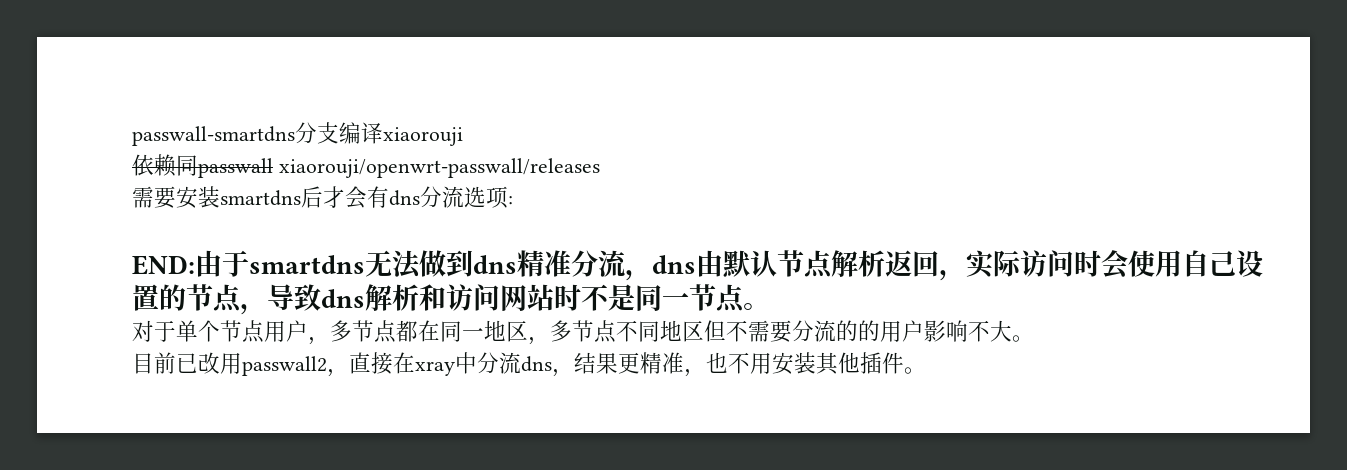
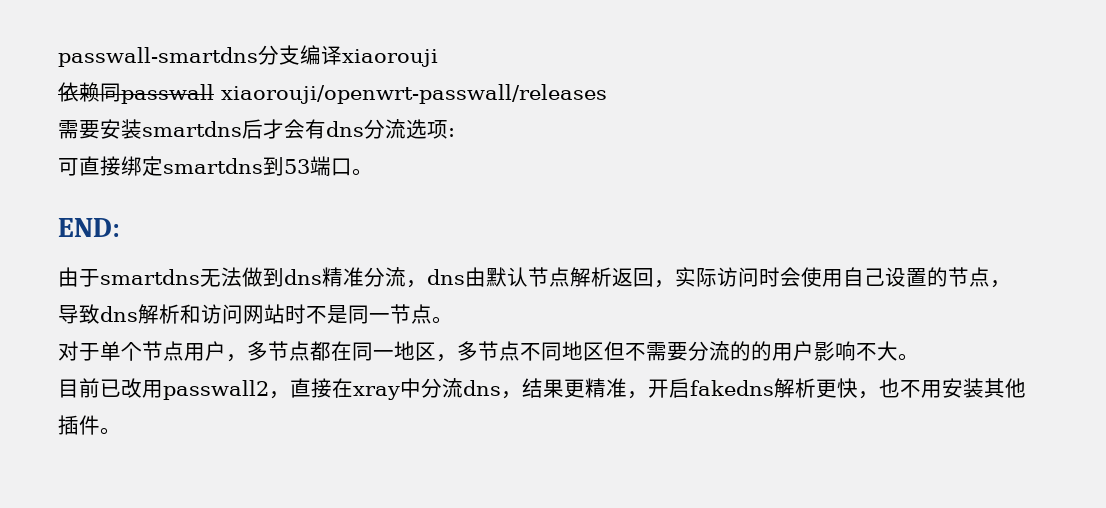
(513, 200) none -> [58,156,373,176] // 可直接绑定smartdns到53端口。
(195, 265) none -> (120, 227) //
(706, 373) none -> [648,378,879,399] 开启fakedns解析更快，

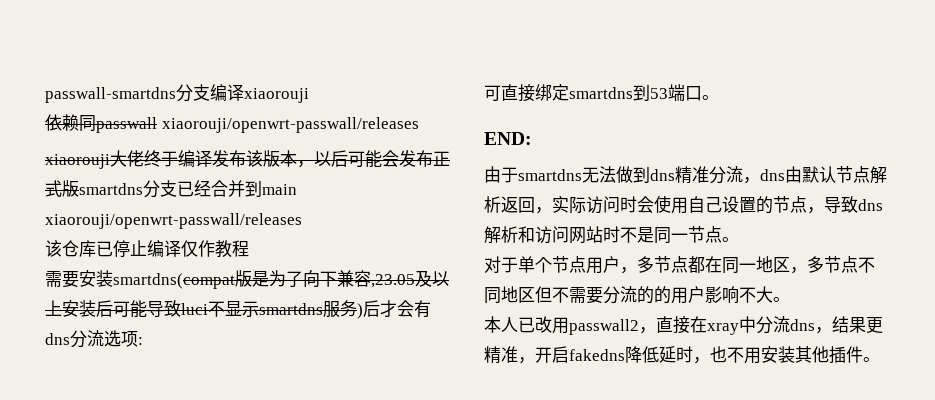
[58,119,242,139] 需要安装smartdns -> [45,150,450,169] [45,180,297,198] [45,213,302,229] [45,240,249,258] [45,270,449,289] [45,300,363,319] xiaorouji大佬终于编译发布该版本，以后可能会发布正式版smartdns分支已经合并到main xiaorouji/openwrt-passwall/releases // 该仓库已停止编译仅作教程 // 需要安装smartdns(compat版是为了向下兼容,23.05及以上安装后可能导致luci不显示smartdns服务)
[58,378,100,398] 目前 -> [484,316,518,333] 本人
[774,378,858,398] 解析更快 -> [625,346,693,363] 降低延时

